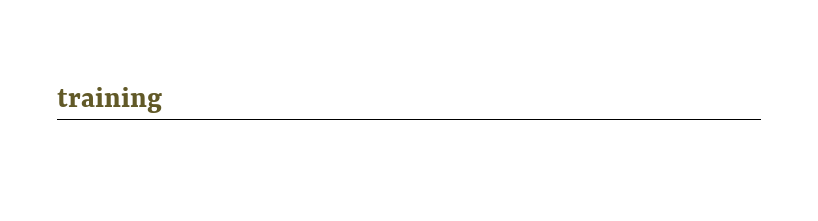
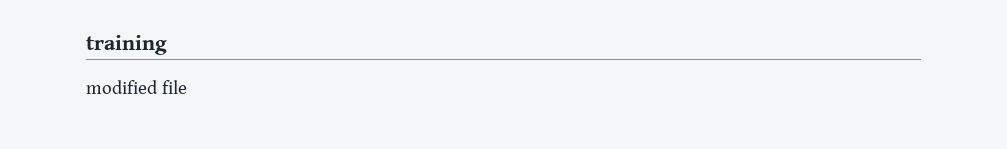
(162, 100) none -> [86,80,187,94] // modified file

